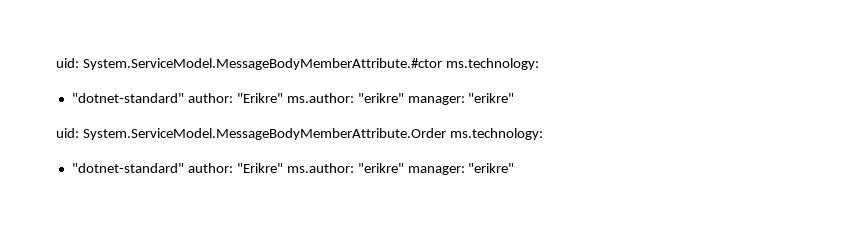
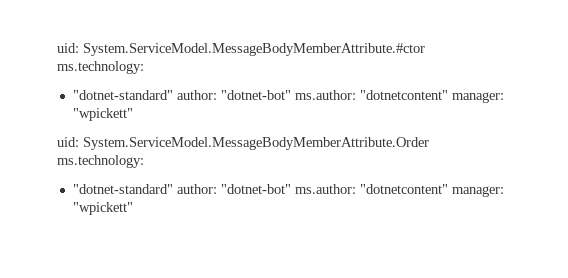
[236,93,515,105] "Erikre" ms.author: "erikre" manager: "erikre" -> [220,90,504,103] [72,108,133,121] "dotnet-bot" ms.author: "dotnetcontent" manager: "wpickett"
[236,163,515,175] "Erikre" ms.author: "erikre" manager: "erikre" -> [220,184,504,197] [72,202,133,215] "dotnet-bot" ms.author: "dotnetcontent" manager: "wpickett"

